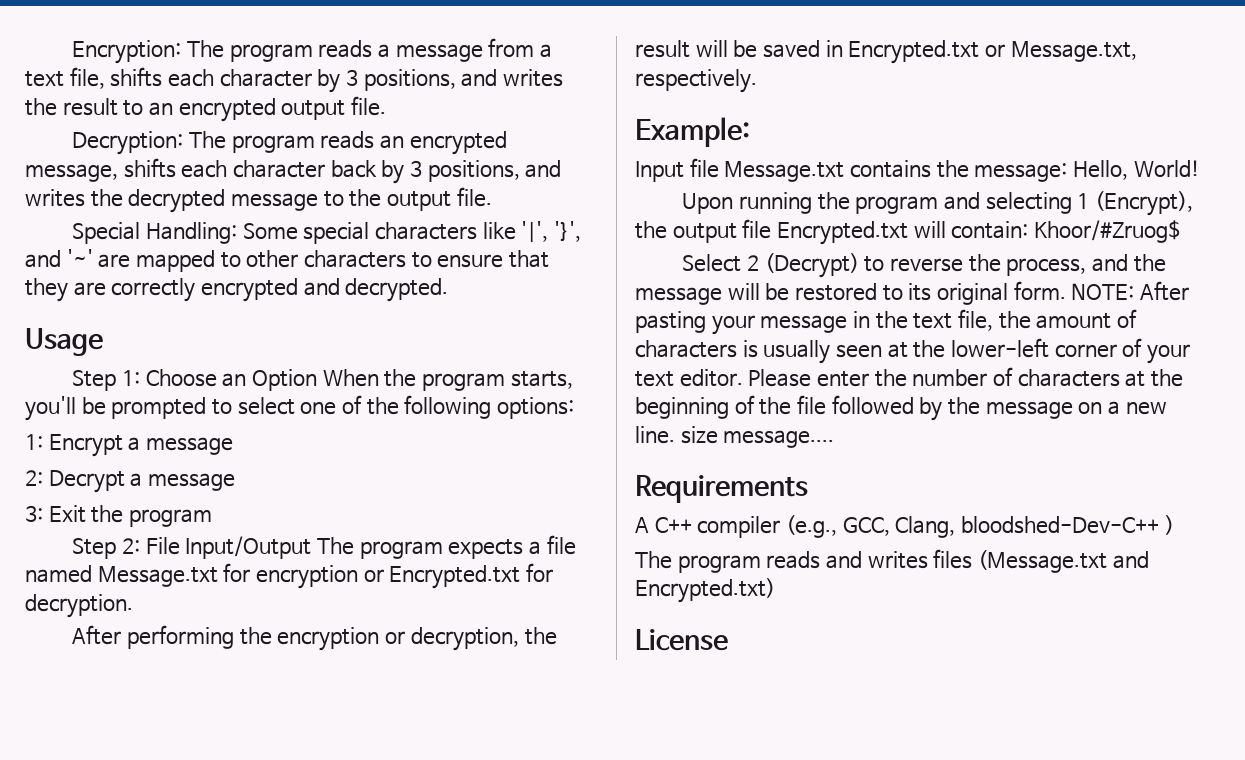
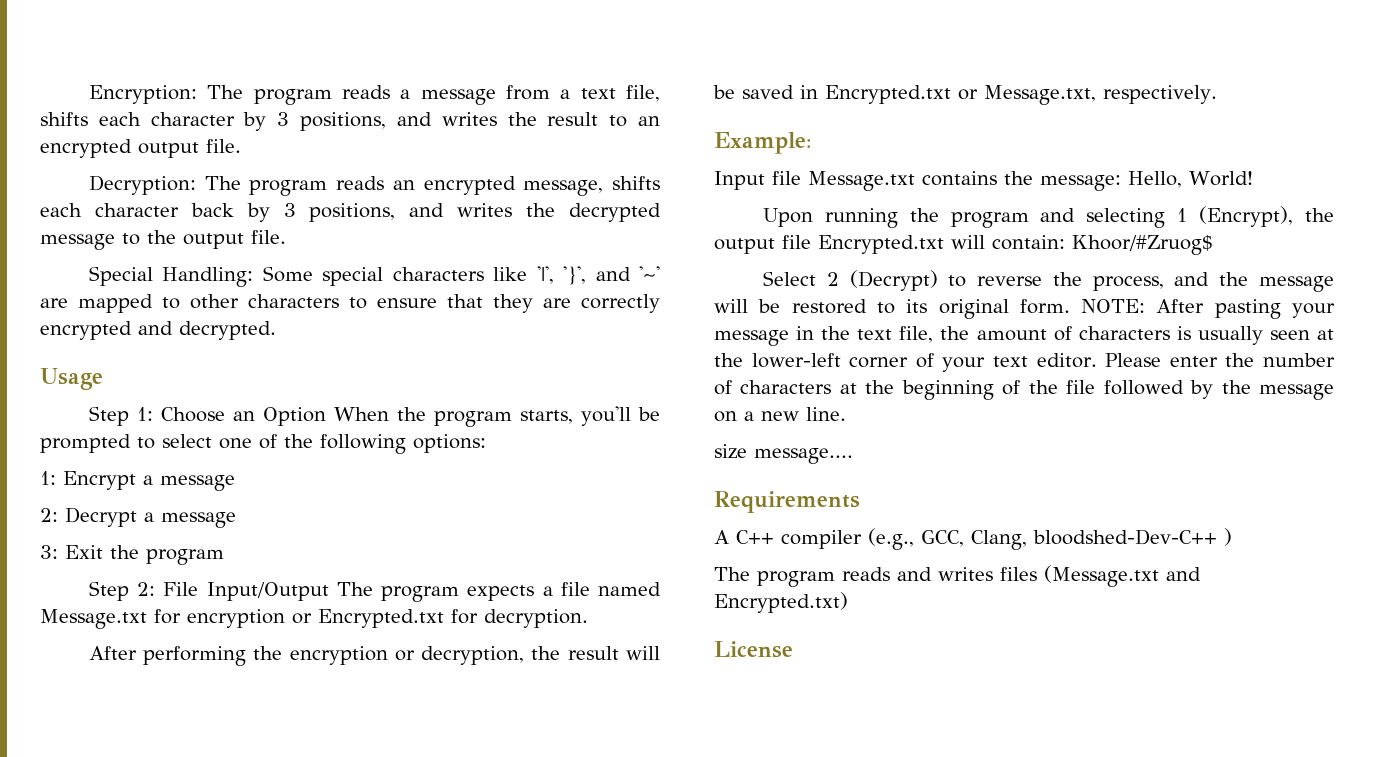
(675, 435) none -> (846, 414) //

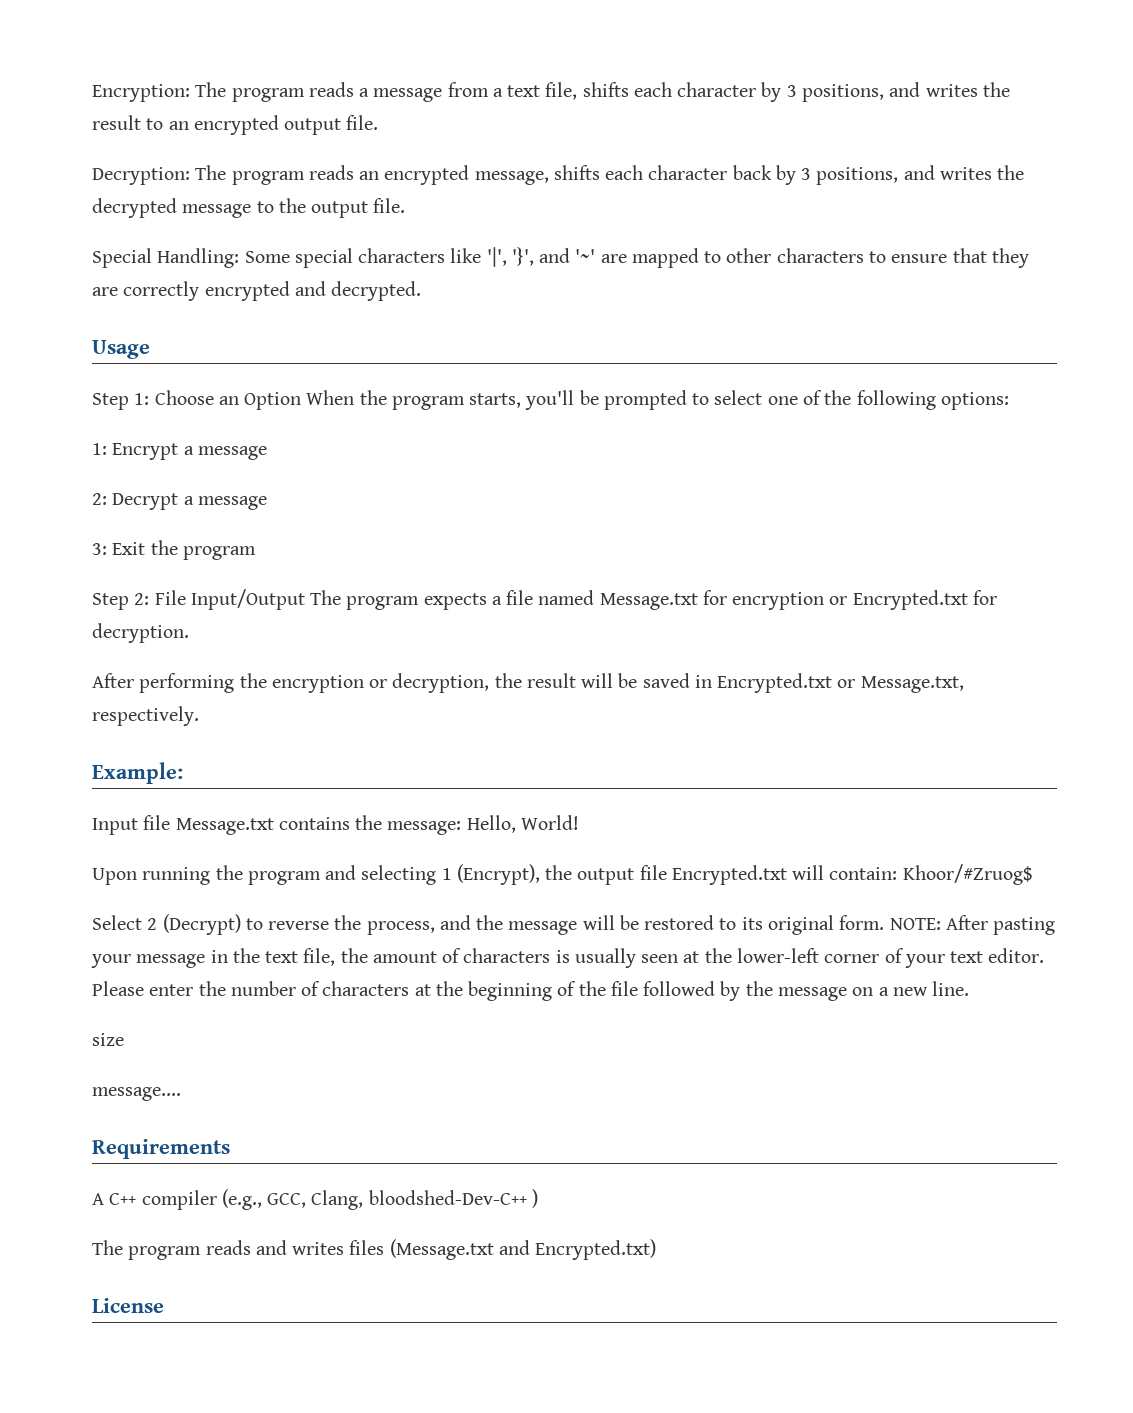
(747, 451) none -> (124, 1039) //

